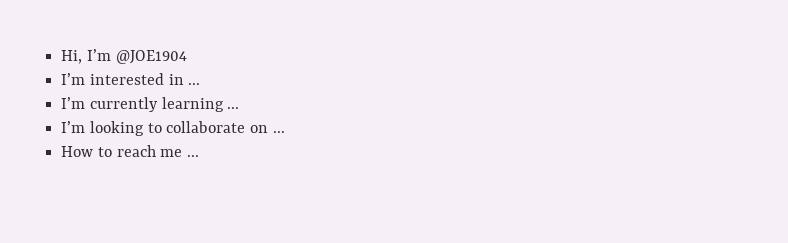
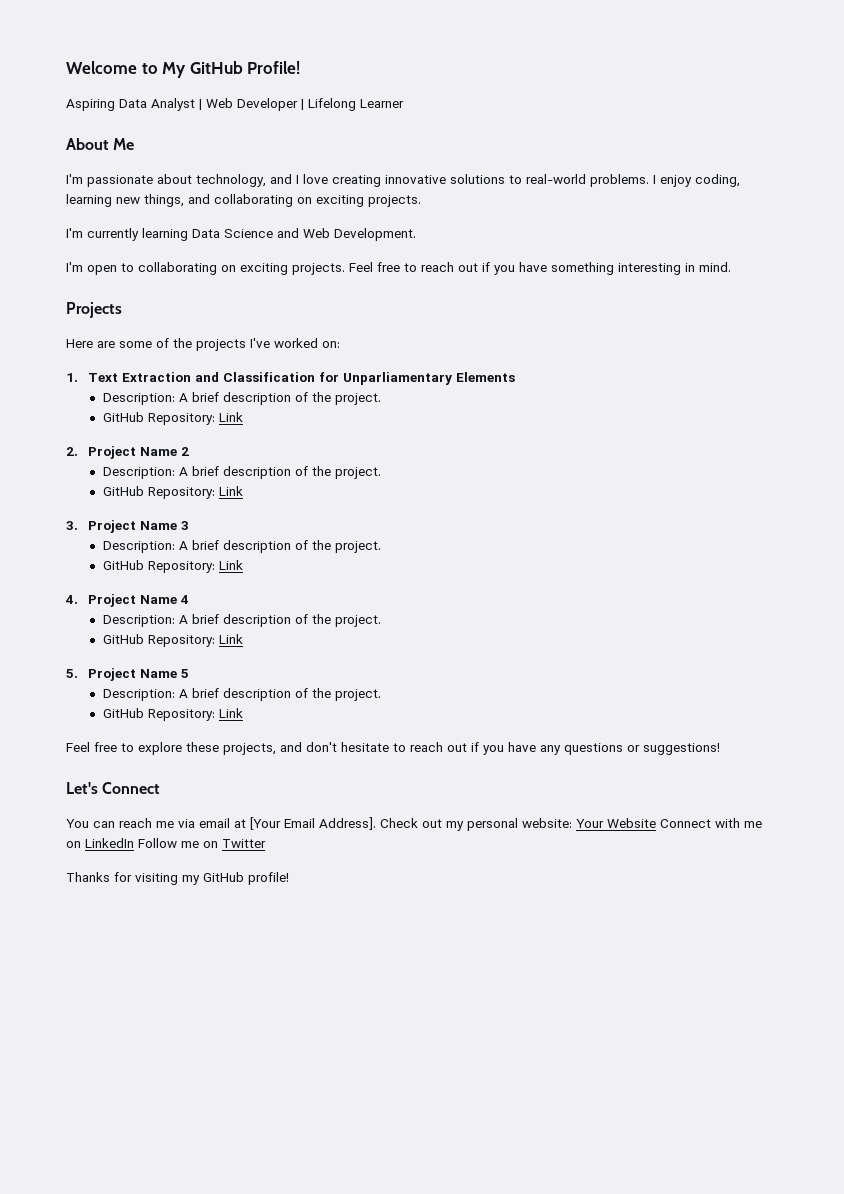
[61,49,187,64] [61,73,201,85] [61,97,240,112] [61,121,285,136] [61,145,200,157] Hi, I’m @JOE1904 // I’m interested in ... // I’m currently learning ... // I’m looking to collaborate on ... // How to reach me ... -> [66,61,301,78] [66,98,404,111] [66,138,135,150] [66,174,740,187] [66,194,421,207] [66,228,416,241] [66,262,731,275] [66,302,122,318] [66,338,340,351] [66,372,515,385] [102,392,381,405] [102,412,243,425] [66,446,189,459] [102,466,381,479] [102,486,243,499] [66,520,189,533] [102,540,381,553] [102,560,243,573] [65,594,189,607] [102,614,381,627] [102,634,243,647] [66,668,189,681] [102,688,381,701] [102,708,243,721] [66,742,720,755] [66,782,161,794] [66,817,762,831] [66,838,266,848] [66,872,289,885] Welcome to My GitHub Profile! // Aspiring Data Analyst | Web Developer | Lifelong Learner // About Me // I'm passionate about technology, and I love creating innovative solutions to real-world problems. I enjoy coding, learning new things, and collaborating on exciting projects. // I'm currently learning Data Science and Web Development. // I'm open to collaborating on exciting projects. Feel free to reach out if you have something interesting in mind. // Projects // Here are some of the projects I've worked on: // 1. Text Extraction and Classification for Unparliamentary Elements // Description: A brief description of the project. // GitHub Repository: Link // 2. Project Name 2 // Description: A brief description of the project. // GitHub Repository: Link // 3. Project Name 3 // Description: A brief description of the project. // GitHub Repository: Link // 4. Project Name 4 // Description: A brief description of the project. // GitHub Repository: Link // 5. Project Name 5 // Description: A brief description of the project. // GitHub Repository: Link // Feel free to explore these projects, and don't hesitate to reach out if you have any questions or suggestions! // Let's Connect // You can reach me via email at [Your Email Address]. Check out my personal website: Your Website Connect with me on LinkedIn Follow me on Twitter // Thanks for visiting my GitHub profile!

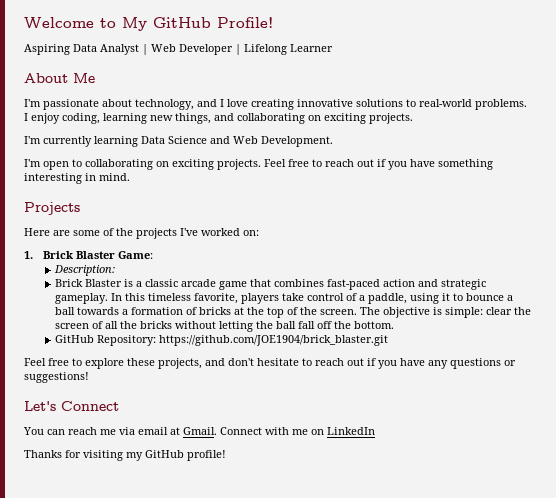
[87,372,515,385] [102,392,381,405] [102,412,243,425] [66,446,189,459] [102,466,381,479] [102,486,243,499] [66,520,189,533] [102,540,381,553] [102,560,243,573] [65,594,189,607] [102,614,381,627] [102,634,243,647] [66,668,189,681] [102,688,381,701] [102,708,243,721] Text Extraction and Classification for Unparliamentary Elements // Description: A brief description of the project. // GitHub Repository: Link // 2. Project Name 2 // Description: A brief description of the project. // GitHub Repository: Link // 3. Project Name 3 // Description: A brief description of the project. // GitHub Repository: Link // 4. Project Name 4 // Description: A brief description of the project. // GitHub Repository: Link // 5. Project Name 5 // Description: A brief description of the project. // GitHub Repository: Link -> [42,251,153,259] [53,265,115,276] [54,279,486,290] [54,293,513,304] [54,307,531,318] [54,321,394,332] [54,335,388,346] Brick Blaster Game: // Description: // Brick Blaster is a classic arcade game that combines fast-paced action and strategic gameplay. In this timeless favorite, players take control of a paddle, using it to bounce a ball towards a formation of bricks at the top of the screen. The objective is simple: clear the screen of all the bricks without letting the ball fall off the bottom. // GitHub Repository: https://github.com/JOE1904/brick_blaster.git
[250,817,656,831] [Your Email Address]. Check out my personal website: Your Website -> [183,427,217,435] Gmail.
[138,838,266,848] Follow me on Twitter -> (375, 431) none

